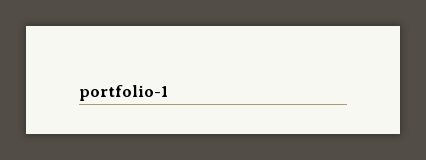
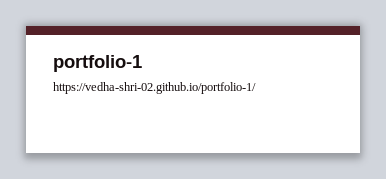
(168, 93) none -> [53,82,256,94] // https://vedha-shri-02.github.io/portfolio-1/

